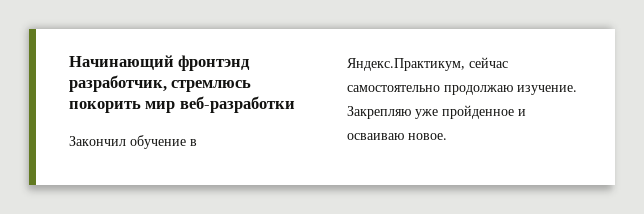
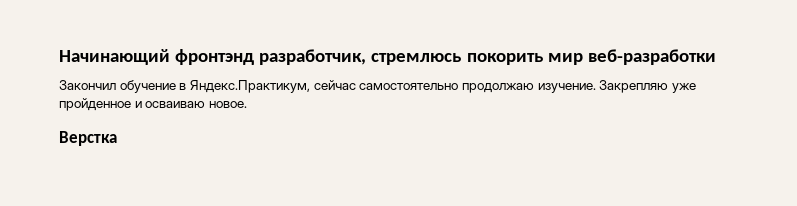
(447, 136) none -> [59,131,117,146] // Верстка

